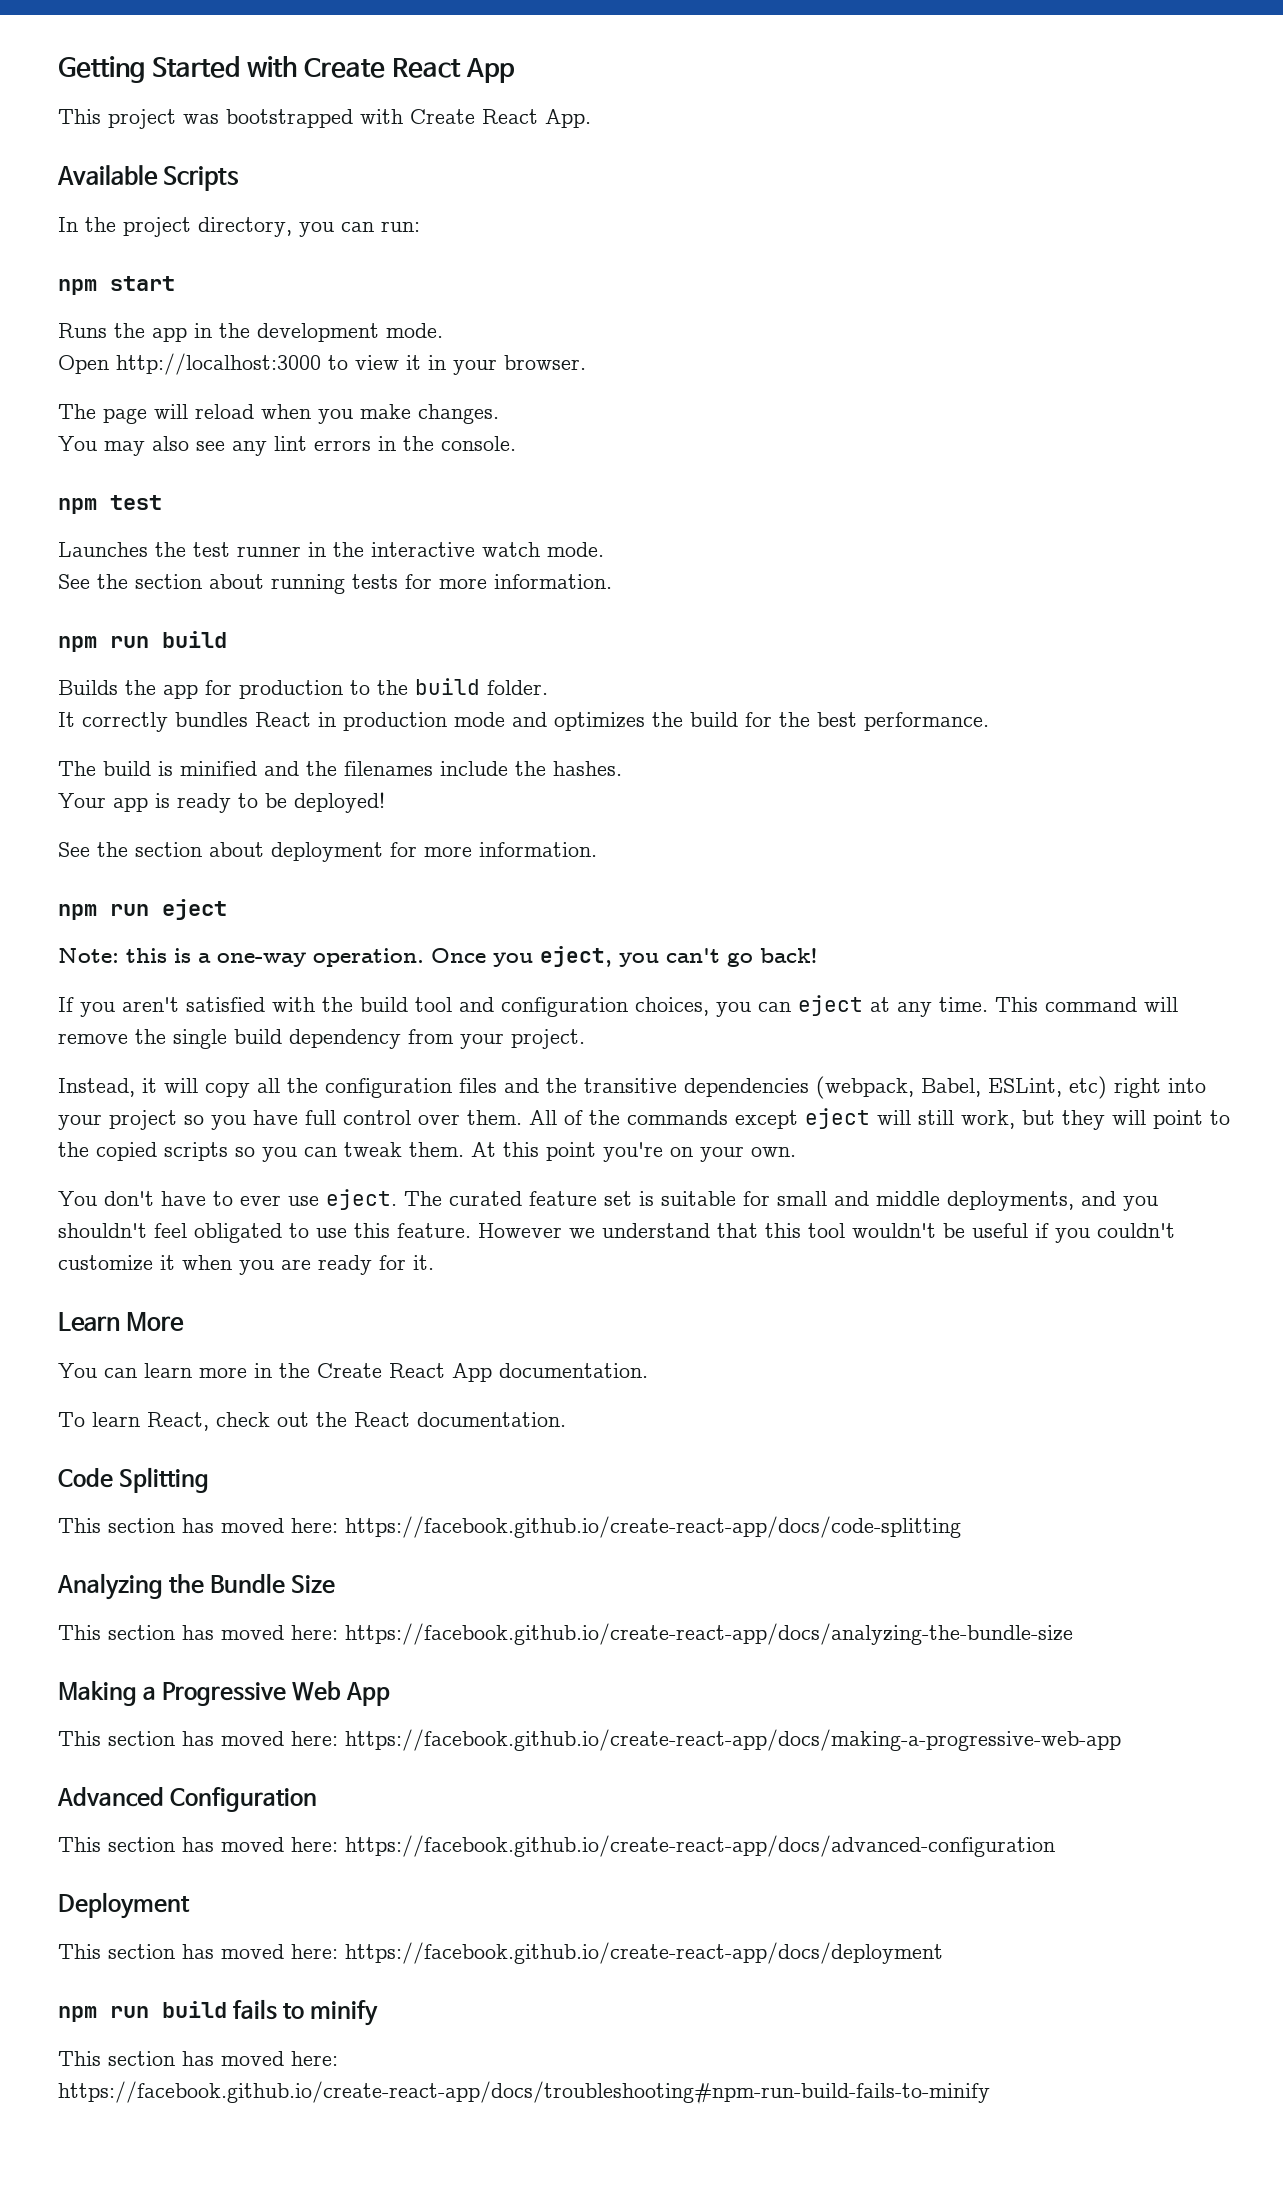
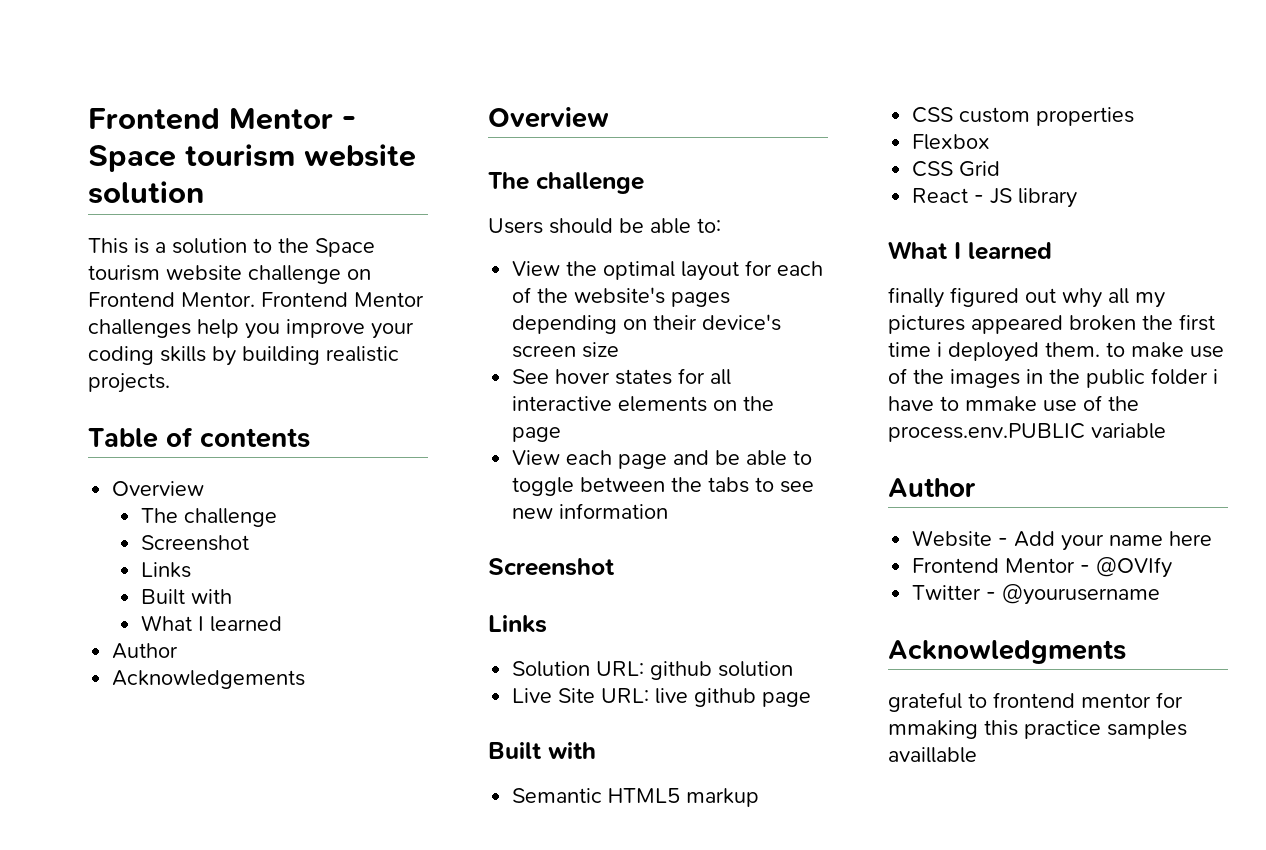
[58,56,515,83] [58,109,591,129] [57,165,240,191] [58,217,420,237] [58,276,175,295] [58,323,443,342] [58,353,586,375] [58,404,499,424] [58,436,516,456] [58,495,162,514] [58,542,604,557] [58,574,612,594] [58,631,227,652] [58,678,548,699] [58,712,989,732] [58,761,622,776] [58,792,385,813] [58,842,597,862] [58,899,227,920] [58,946,818,967] [58,995,1178,1017] [58,1029,585,1049] [58,1076,1206,1099] [58,1108,1230,1130] [58,1142,796,1162] [58,1189,1158,1211] [58,1223,1175,1243] [58,1255,434,1275] [58,1312,185,1331] [58,1363,648,1382] [58,1412,566,1431] [58,1467,210,1493] [58,1516,961,1538] [57,1573,336,1600] [58,1623,1073,1645] [58,1681,391,1706] [58,1729,1121,1751] [57,1787,318,1812] [58,1835,1055,1857] [58,1892,190,1919] [58,1942,943,1964] [58,1999,379,2026] [58,2051,338,2066] [58,2081,990,2105] Getting Started with Create React App // This project was bootstrapped with Create React App. // Available Scripts // In the project directory, you can run: // npm start // Runs the app in the development mode. // Open http://localhost:3000 to view it in your browser. // The page will reload when you make changes. // You may also see any lint errors in the console. // npm test // Launches the test runner in the interactive watch mode. // See the section about running tests for more information. // npm run build // Builds the app for production to the build folder. // It correctly bundles React in production mode and optimizes the build for the best performance. // The build is minified and the filenames include the hashes. // Your app is ready to be deployed! // See the section about deployment for more information. // npm run eject // Note: this is a one-way operation. Once you eject, you can't go back! // If you aren't satisfied with the build tool and configuration choices, you can eject at any time. This command will remove the single build dependency from your project. // Instead, it will copy all the configuration files and the transitive dependencies (webpack, Babel, ESLint, etc) right into your project so you have full control over them. All of the commands except eject will still work, but they will point to the copied scripts so you can tweak them. At this point you're on your own. // You don't have to ever use eject. The curated feature set is suitable for small and middle deployments, and you shouldn't feel obligated to use this feature. However we understand that this tool wouldn't be useful if you couldn't customize it when you are ready for it. // Learn More // You can learn more in the Create React App documentation. // To learn React, check out the React documentation. // Code Splitting // This section has moved here: https://facebook.github.io/create-react-app/docs/code-splitting // Analyzing the Bundle Size // This section has moved here: https://facebook.github.io/create-react-app/docs/analyzing-the-bundle-size // Making a Progressive Web App // This section has moved here: https://facebook.github.io/create-react-app/docs/making-a-progressive-web-app // Advanced Configuration // This section has moved here: https://facebook.github.io/create-react-app/docs/advanced-configuration // Deployment // This section has moved here: https://facebook.github.io/create-react-app/docs/deployment // npm run build fails to minify // This section has moved here: https://facebook.github.io/create-react-app/docs/troubleshooting#npm-run-build-fails-to-minify -> [88,108,356,130] [88,144,416,172] [88,181,204,204] [88,238,375,257] [88,265,371,284] [88,292,424,307] [88,319,414,339] [88,346,399,366] [88,373,170,393] [88,427,310,448] [112,481,205,496] [140,508,277,527] [140,535,249,551] [140,562,191,578] [140,589,232,605] [140,615,282,632] [112,643,179,659] [112,670,306,689] [488,107,609,128] [488,172,644,194] [488,218,721,234] [512,260,824,281] [512,287,731,307] [512,314,782,334] [512,342,620,358] [512,368,732,385] [512,396,775,412] [512,427,562,442] [512,450,813,469] [512,477,815,496] [512,503,669,519] [488,558,615,576] [488,615,547,633] [512,661,794,680] [512,688,812,707] [488,742,596,759] [512,788,760,807] [912,107,1135,126] [912,134,991,150] [912,161,1001,177] [912,188,1078,208] [888,241,1052,260] [888,287,1165,308] [888,314,1215,334] [888,342,1224,362] [888,368,1218,388] [888,395,1139,412] [888,423,1166,442] [888,478,976,497] [912,530,1213,551] [912,557,1173,578] [912,584,1161,605] [888,640,1126,664] [888,692,1183,712] [888,720,1187,739] [888,747,977,763] Frontend Mentor - Space tourism website solution // This is a solution to the Space tourism website challenge on Frontend Mentor. Frontend Mentor challenges help you improve your coding skills by building realistic projects. // Table of contents // Overview // The challenge // Screenshot // Links // Built with // What I learned // Author // Acknowledgements // Overview // The challenge // Users should be able to: // View the optimal layout for each of the website's pages depending on their device's screen size // See hover states for all interactive elements on the page // View each page and be able to toggle between the tabs to see new information // Screenshot // Links // Solution URL: github solution // Live Site URL: live github page // Built with // Semantic HTML5 markup // CSS custom properties // Flexbox // CSS Grid // React - JS library // What I learned // finally figured out why all my pictures appeared broken the first time i deployed them. to make use of the images in the public folder i have to mmake use of the process.env.PUBLIC variable // Author // Website - Add your name here // Frontend Mentor - @OVIfy // Twitter - @yourusername // Acknowledgments // grateful to frontend mentor for mmaking this practice samples availlable

